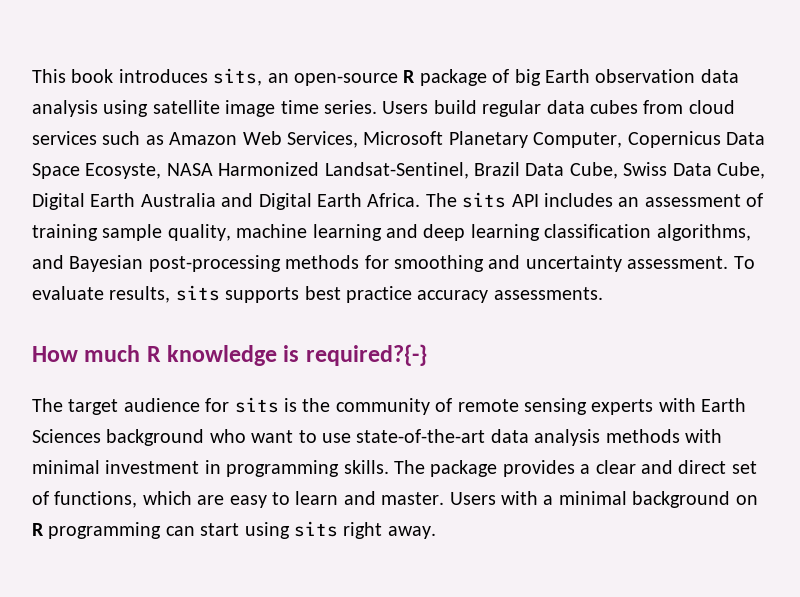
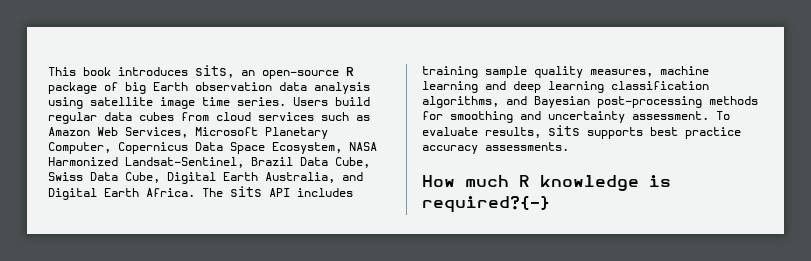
[85,163,162,179] Ecosyste, -> [272,142,342,154] Ecosystem,
[140,193,216,207] Australia -> [265,172,335,183] Australia,
[618,193,764,207] [32,224,231,241] an assessment of training sample quality, -> [422,66,653,78] training sample quality measures,
[32,397,747,415] [32,429,722,446] [32,460,757,477] [32,491,758,508] [32,521,436,539] // The target audience for sits is the community of remote sensing experts with Earth Sciences background who want to use state-of-the-art data analysis methods with minimal investment in programming skills. The package provides a clear and direct set of functions, which are easy to learn and master. Users with a minimal background on R programming can start using sits right away. -> (550, 204) none

